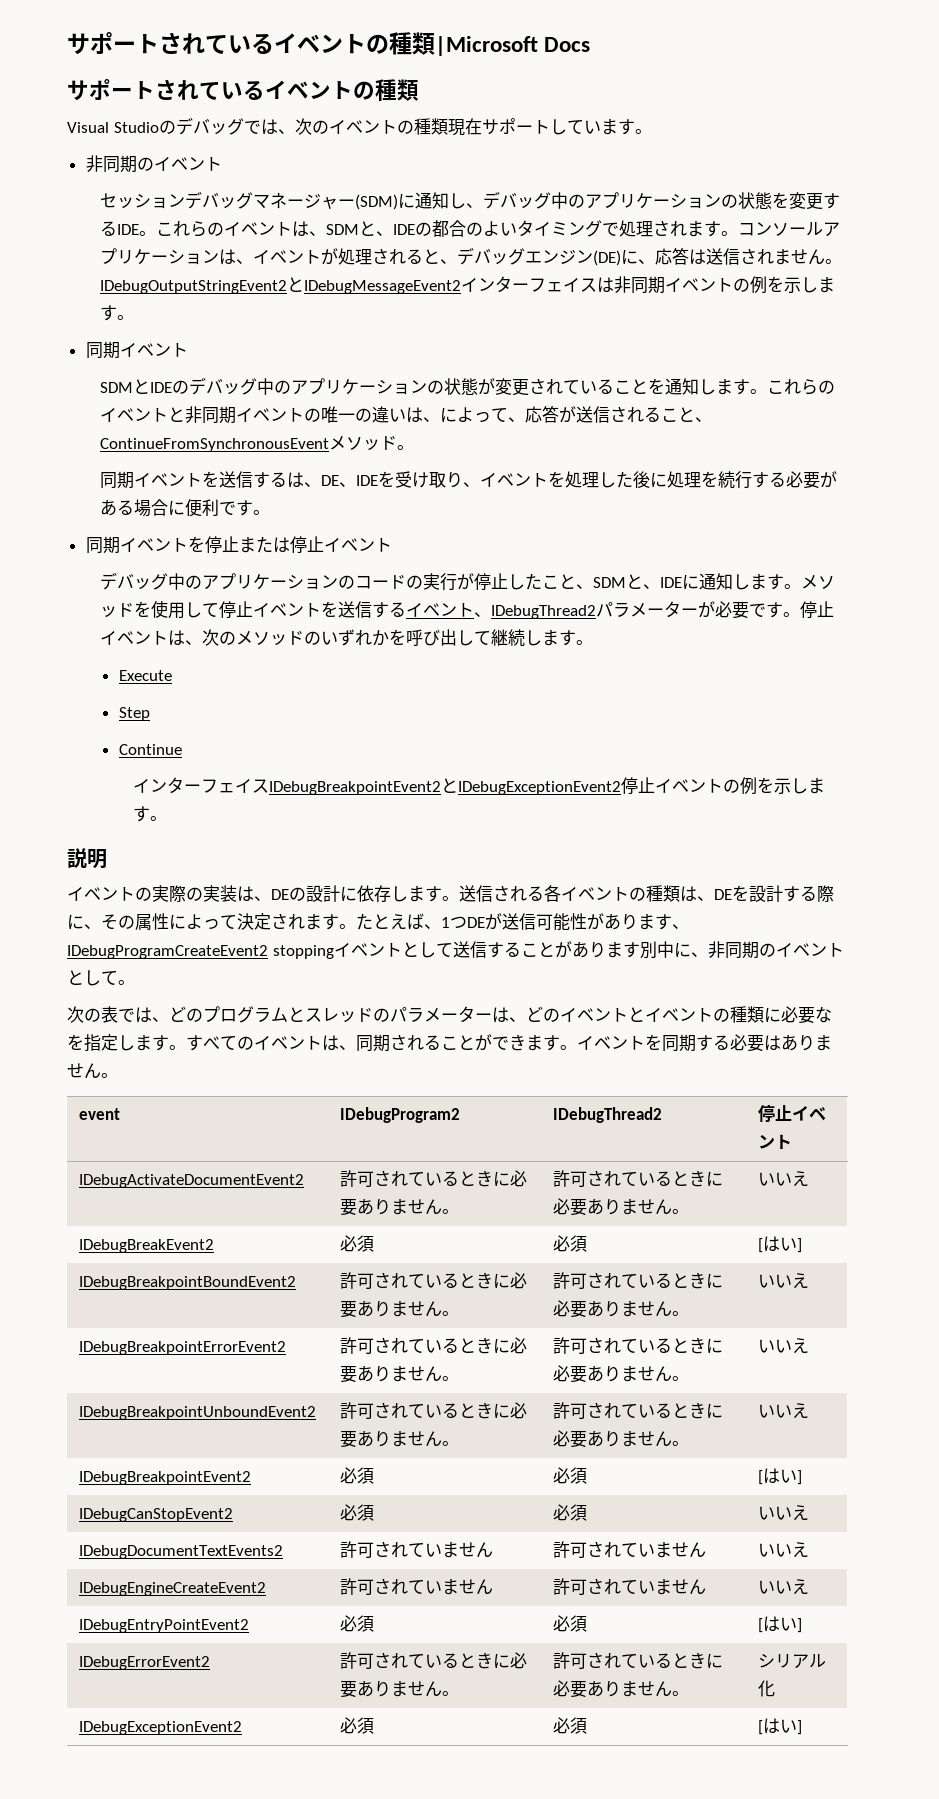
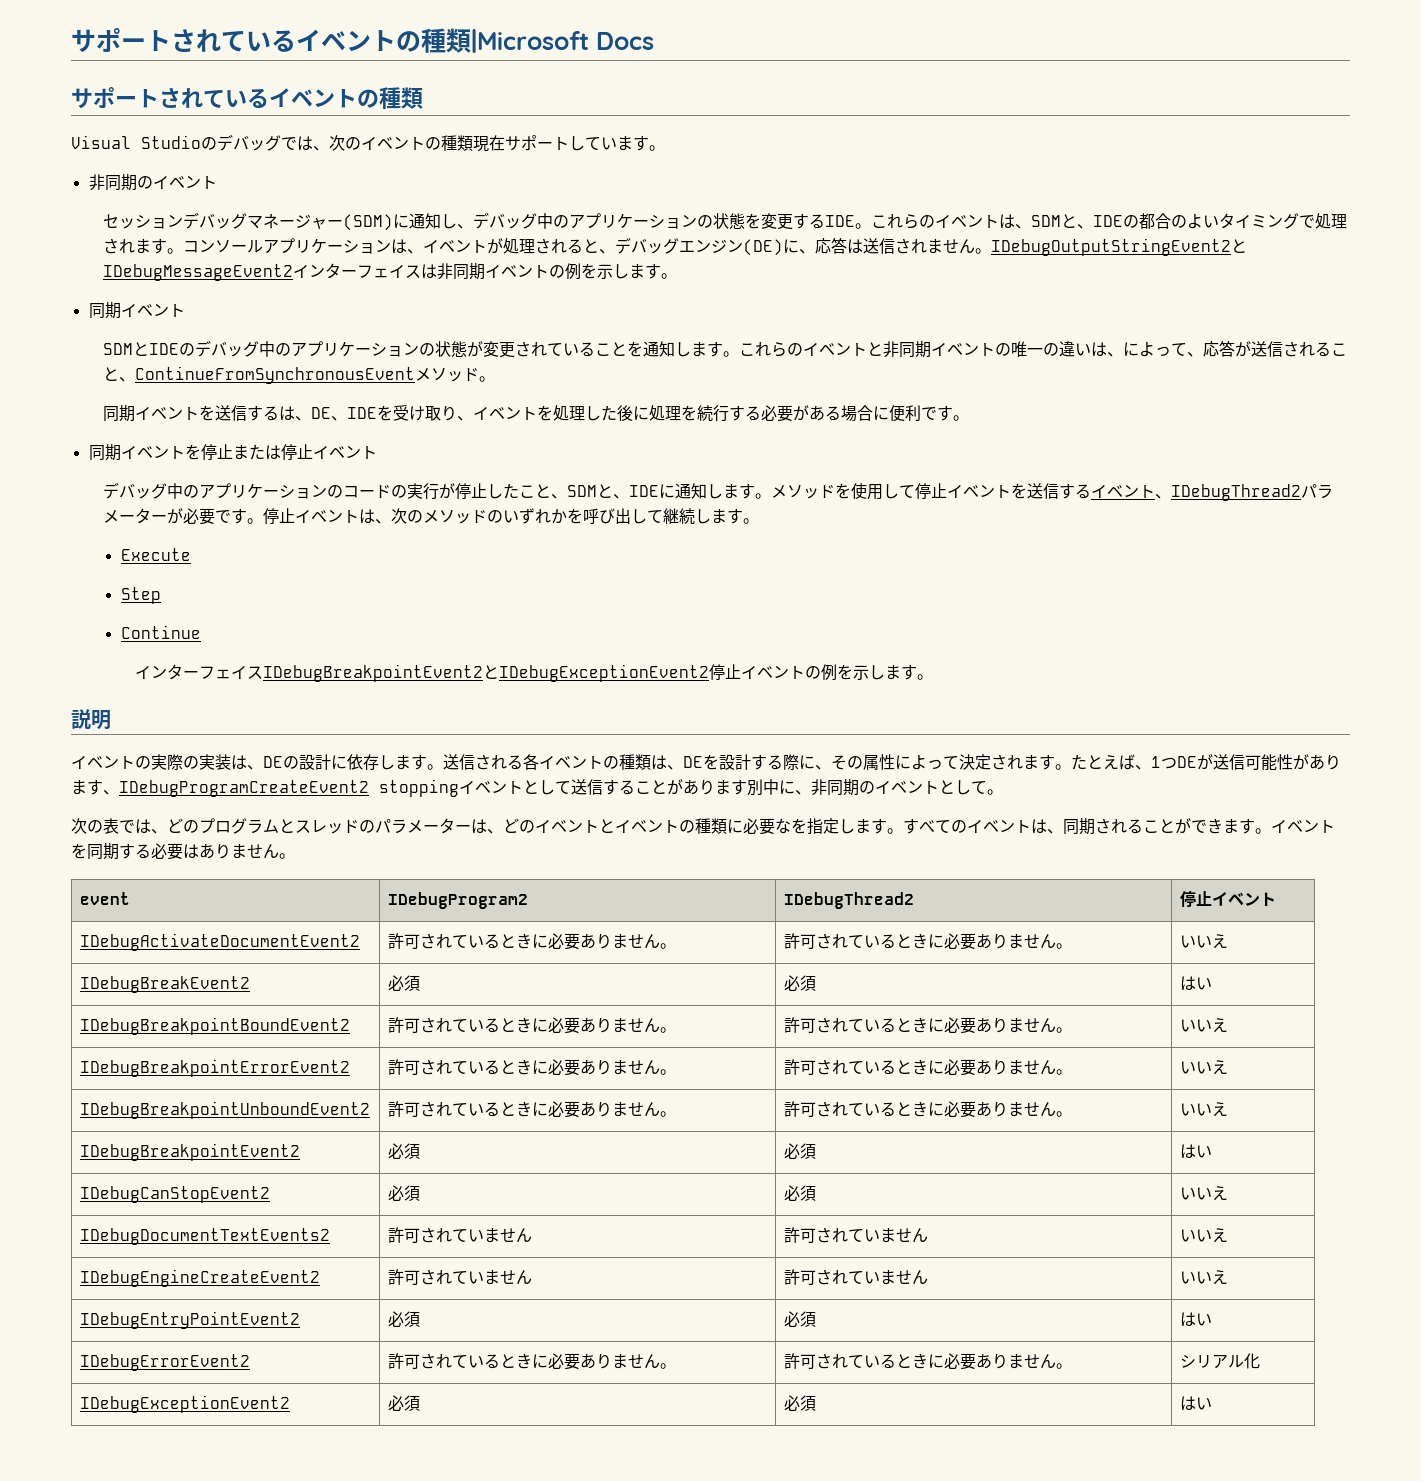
[757,1236,802,1253] [はい] -> [1179,976,1212,991] はい
[757,1468,802,1485] [はい] -> [1179,1144,1212,1159] はい
[757,1616,802,1633] [はい] -> [1179,1312,1212,1327] はい
[757,1718,802,1735] [はい] -> [1179,1396,1212,1411] はい

